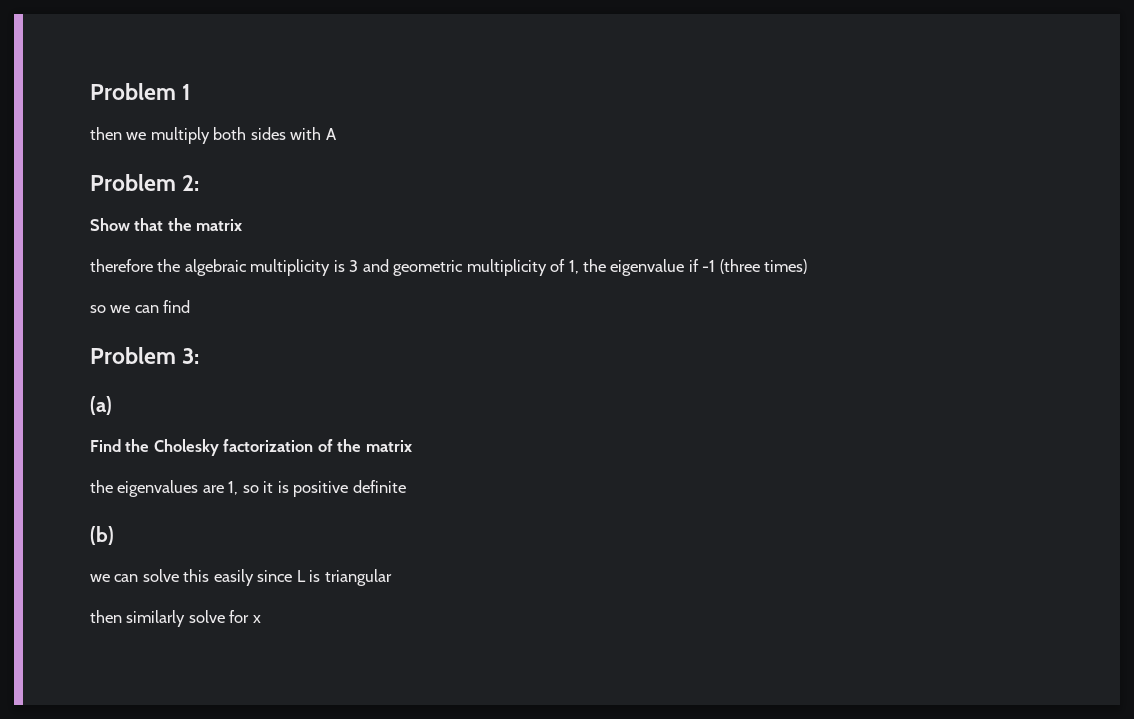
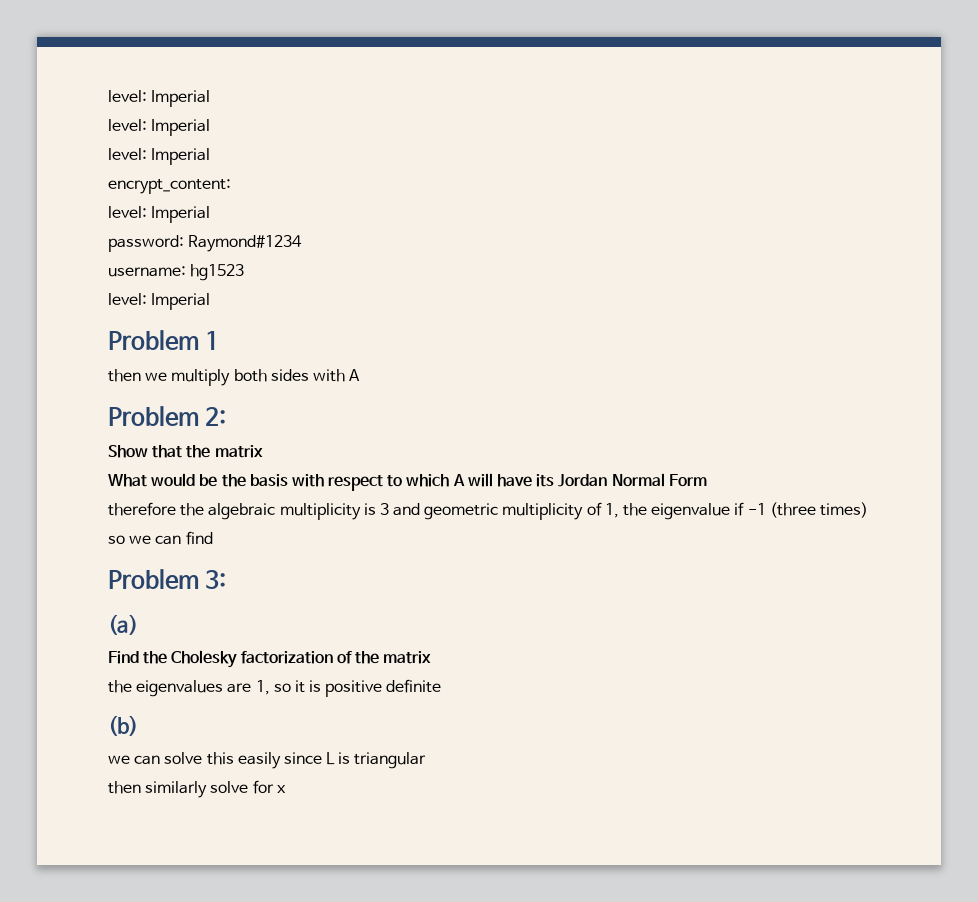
(90, 91) none -> [108,90,211,107] [108,119,211,136] [108,148,211,165] [108,179,231,194] [108,206,211,223] [108,235,303,252] [108,264,245,281] [108,293,211,310] level: Imperial // level: Imperial // level: Imperial // encrypt_content: // level: Imperial // password: Raymond#1234 // username: hg1523 // level: Imperial //
(243, 225) none -> [108,473,707,491] // What would be the basis with respect to which A will have its Jordan Normal Form

